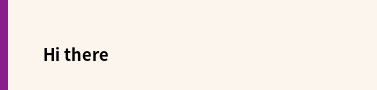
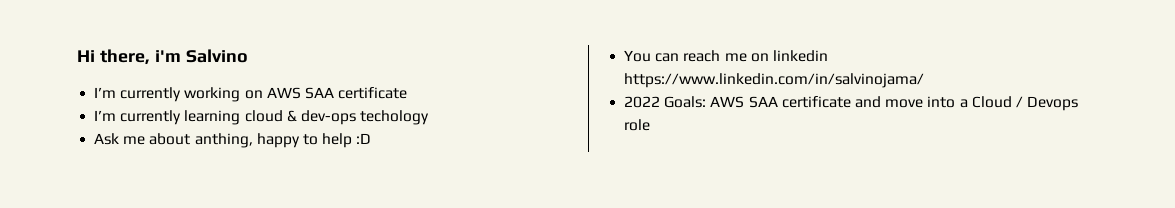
[64,47,110,61] there -> [99,49,248,65] [94,87,408,102] [94,110,430,125] [94,133,372,148] [624,50,828,62] [624,73,925,88] [624,96,1079,111] [624,119,651,131] there, i'm Salvino // I’m currently working on AWS SAA certificate // I’m currently learning cloud & dev-ops techology // Ask me about anthing, happy to help :D // You can reach me on linkedin https://www.linkedin.com/in/salvinojama/ // 2022 Goals: AWS SAA certificate and move into a Cloud / Devops role

